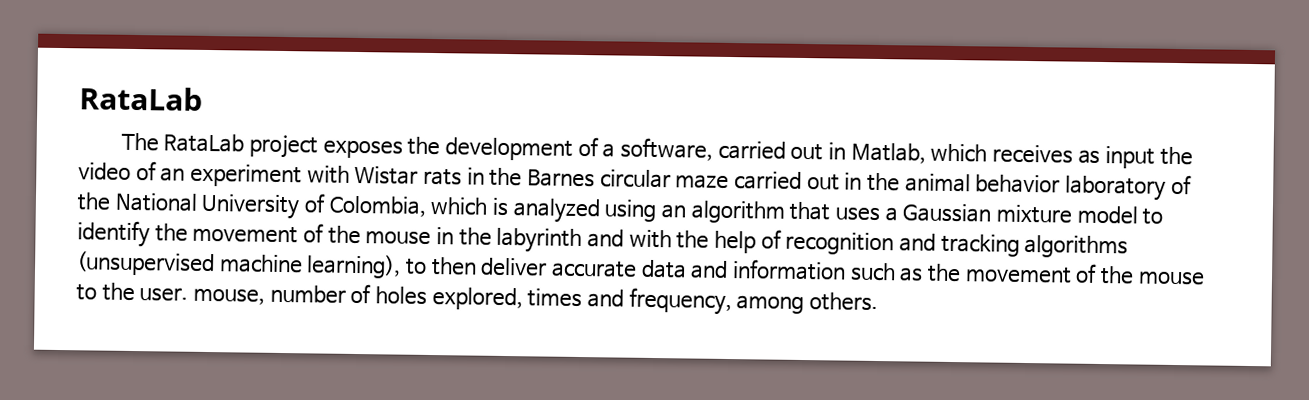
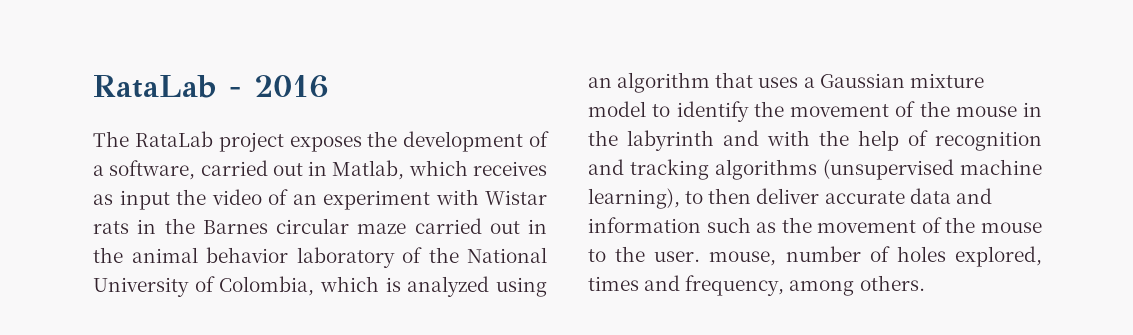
[79,86,203,111] RataLab -> [93,75,329,98] RataLab - 2016

